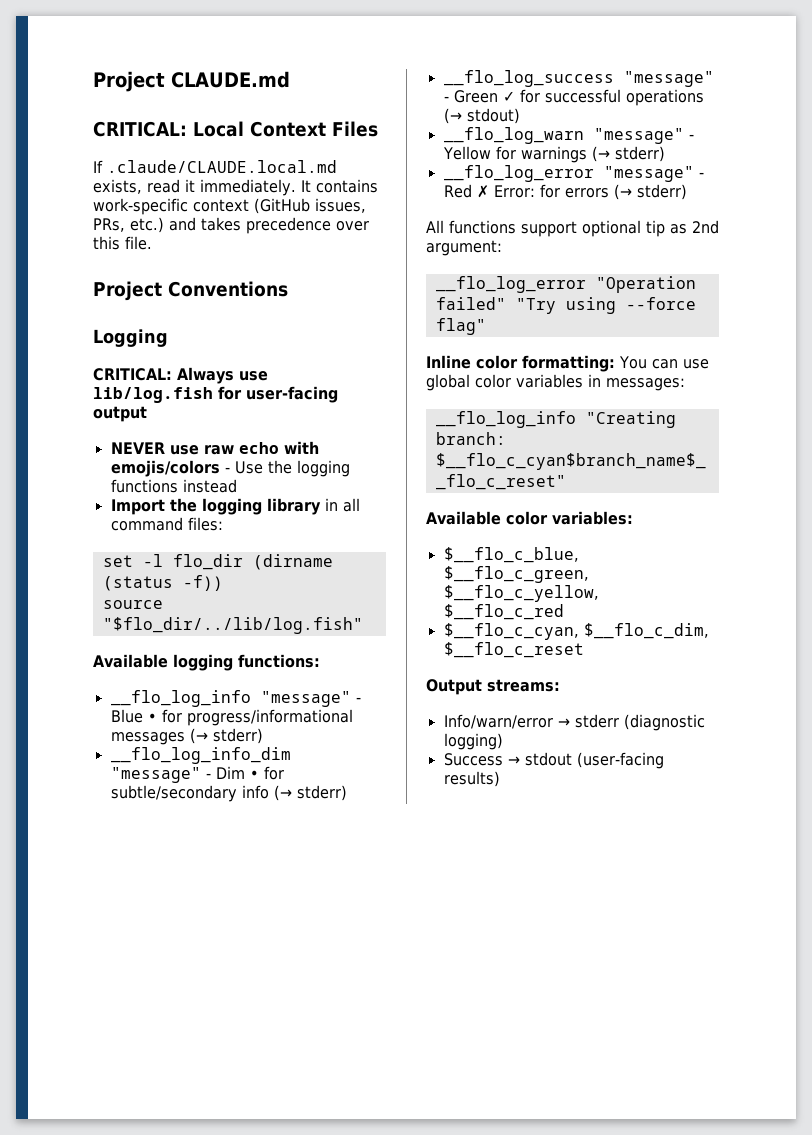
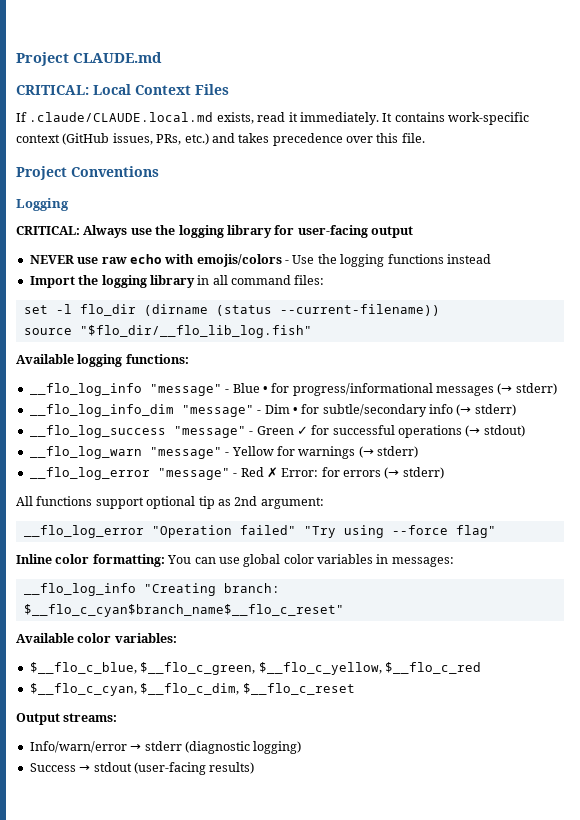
[93,387,213,403] lib/log.fish -> [155,225,272,238] the logging library
[182,575,223,591] -f)) -> [279,304,440,316] --current-filename))
[102,617,363,634] "$flo_dir/../lib/log.fish" -> [79,325,312,338] "$flo_dir/__flo_lib_log.fish"

